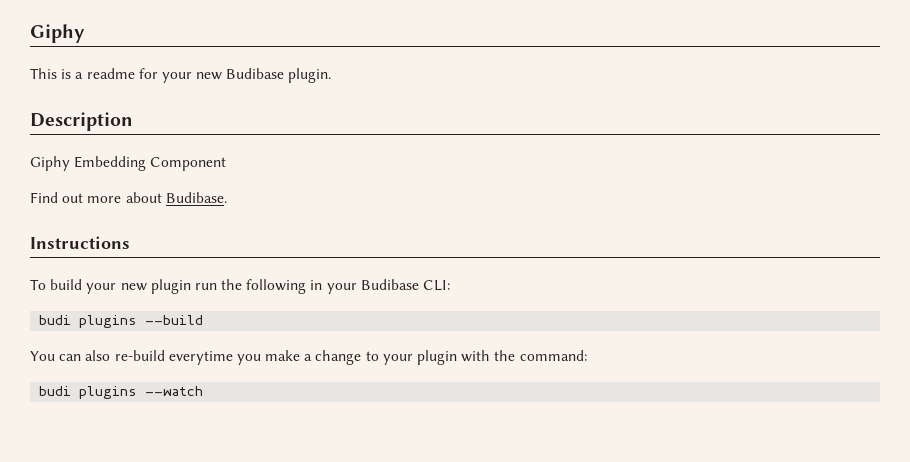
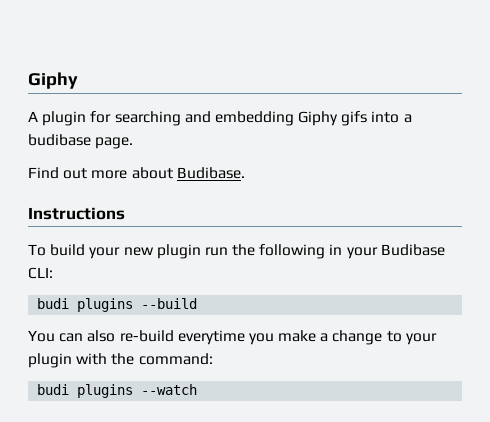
[30,68,332,83] [30,112,133,131] [30,156,227,171] This is a readme for your new Budibase plugin. // Description // Giphy Embedding Component -> [28,111,412,126] [28,134,134,149] A plugin for searching and embedding Giphy gifs into a budibase page.

